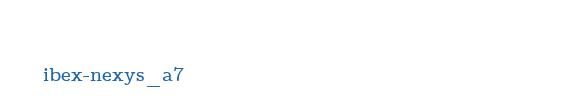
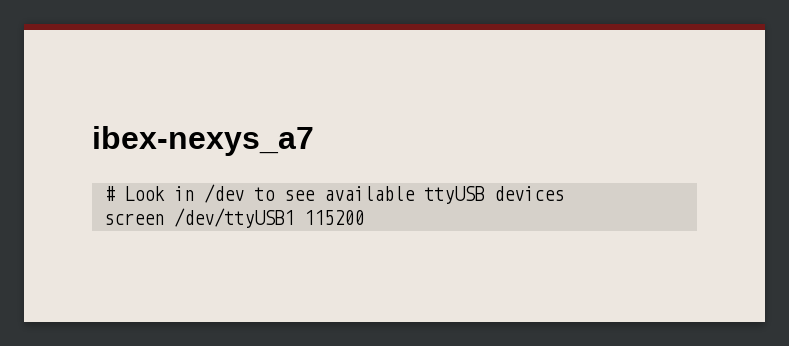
(184, 77) none -> [104,184,565,204] [104,208,365,228] // # Look in /dev to see available ttyUSB devices // screen /dev/ttyUSB1 115200

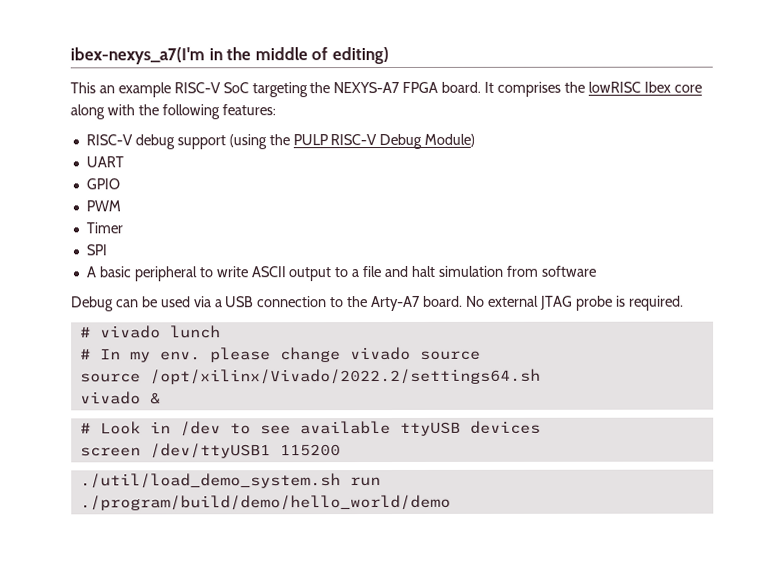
[92,126,314,156] ibex-nexys_a7 -> [70,47,389,65] [70,81,702,98] [70,104,276,120] [85,133,476,150] [85,156,124,168] [85,178,120,190] [85,200,121,212] [85,222,123,234] [85,244,107,256] [85,265,596,282] [71,295,684,312] [79,325,221,339] [79,346,481,363] [79,368,541,385] [79,391,161,405] ibex-nexys_a7(I'm in the middle of editing) // This an example RISC-V SoC targeting the NEXYS-A7 FPGA board. It comprises the lowRISC Ibex core along with the following features: // RISC-V debug support (using the PULP RISC-V Debug Module) // UART // GPIO // PWM // Timer // SPI // A basic peripheral to write ASCII output to a file and halt simulation from software // Debug can be used via a USB connection to the Arty-A7 board. No external JTAG probe is required. // # vivado lunch // # In my env. please change vivado source // source /opt/xilinx/Vivado/2022.2/settings64.sh // vivado &
(365, 217) none -> [79,473,381,489] [79,494,451,511] // ./util/load_demo_system.sh run ./program/build/demo/hello_world/demo

